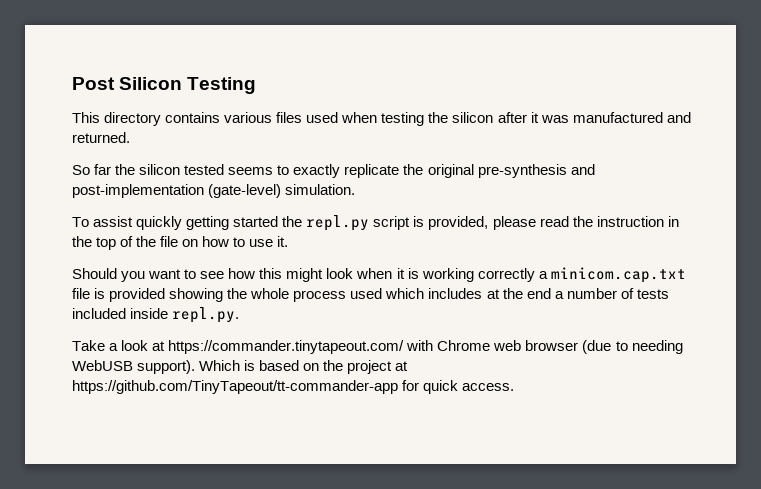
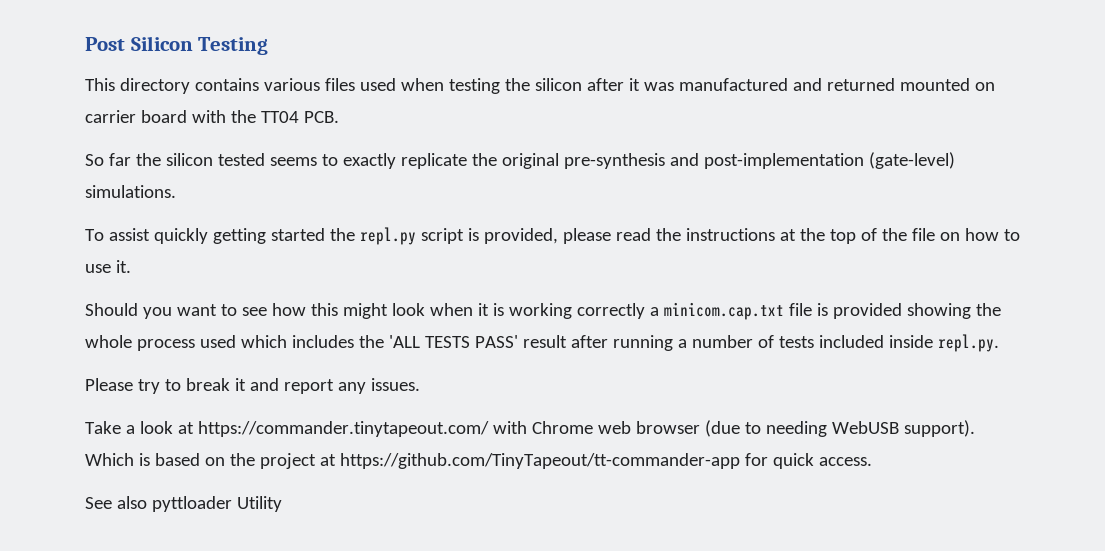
[72,132,130,143] returned. -> [826,78,995,91] [85,110,339,123] returned mounted on carrier board with the TT04 PCB.
[285,184,356,195] simulation. -> [85,185,176,198] simulations.
[596,216,679,227] instruction in -> [685,228,796,241] instructions at
[486,288,551,299] at the end -> [358,335,673,351] the 'ALL TESTS PASS' result after running
(240, 315) none -> [85,378,420,394] // Please try to break it and report any issues.
(515, 387) none -> [85,496,282,512] // See also pyttloader Utility

